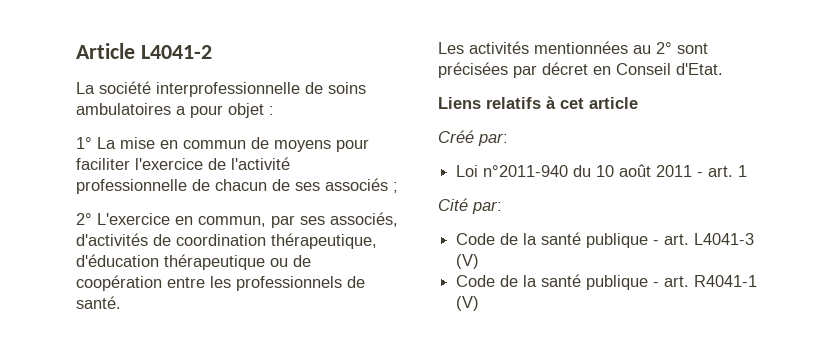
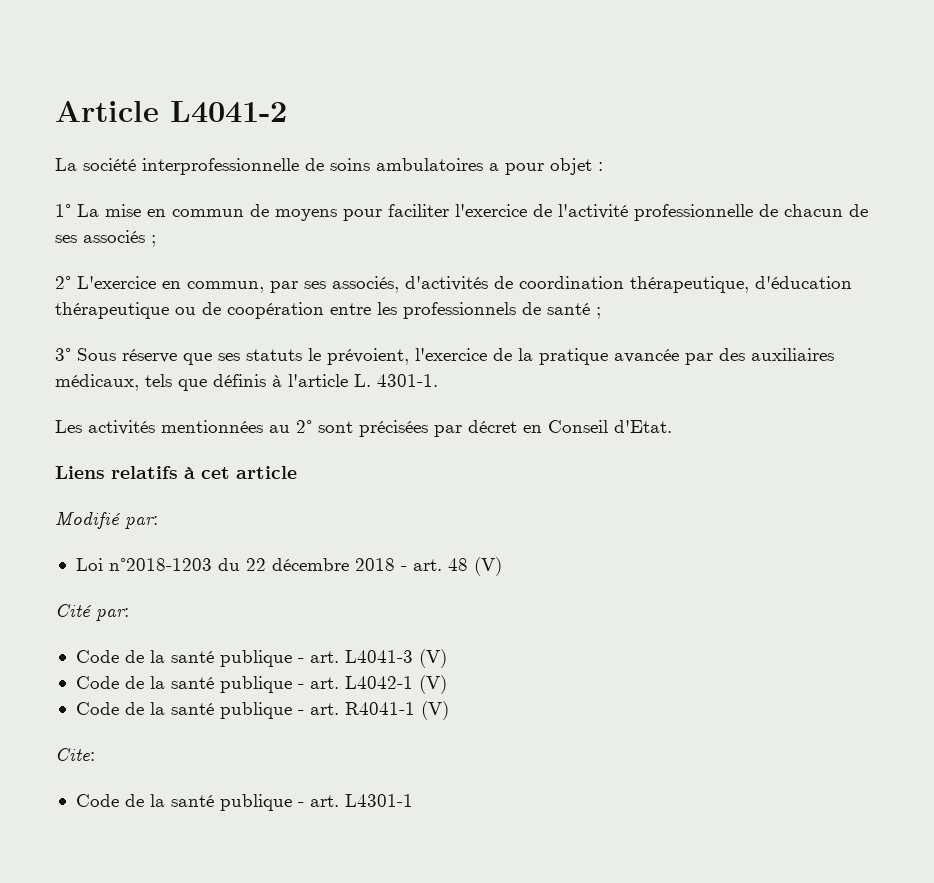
[76,296,121,309] santé. -> [547,303,601,319] [55,348,834,365] [55,374,438,391] santé ; // 3° Sous réserve que ses statuts le prévoient, l'exercice de la pratique avancée par des auxiliaires médicaux, tels que définis à l'article L. 4301-1.
[438,130,474,143] Créé -> [55,511,120,529] Modifié
[483,164,748,177] n°2011-940 du 10 août 2011 - art. 1 -> [108,557,502,576] n°2018-1203 du 22 décembre 2018 - art. 48 (V)
(480, 261) none -> [75,675,447,694] // Code de la santé publique - art. L4042-1 (V)
(480, 303) none -> [55,748,95,761] [75,794,413,811] // Cite: // Code de la santé publique - art. L4301-1

